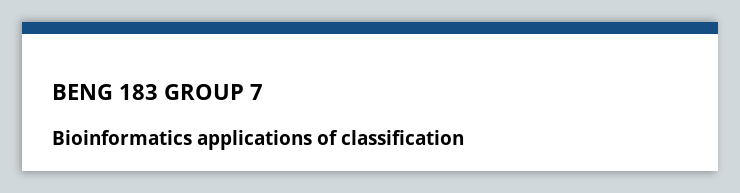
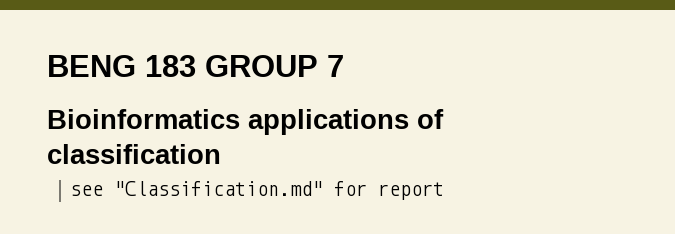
(465, 137) none -> [70,181,445,200] // see "Classification.md" for report

